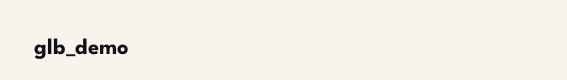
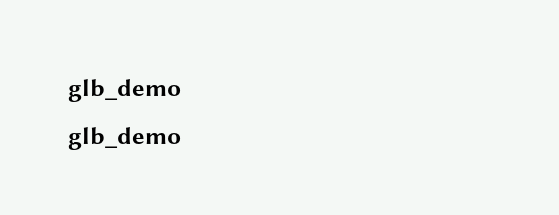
[34,38,129,59] glb_demo -> [68,79,181,102] [68,127,181,150] glb_demo // glb_demo

